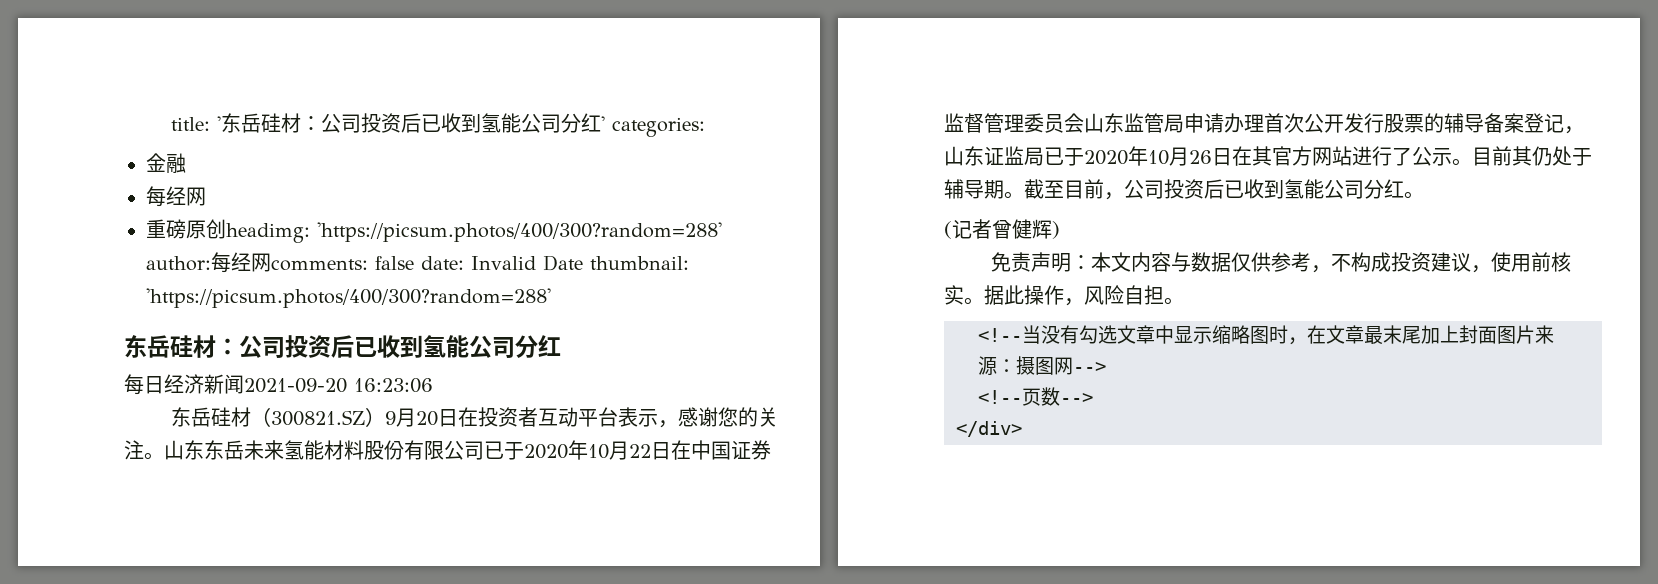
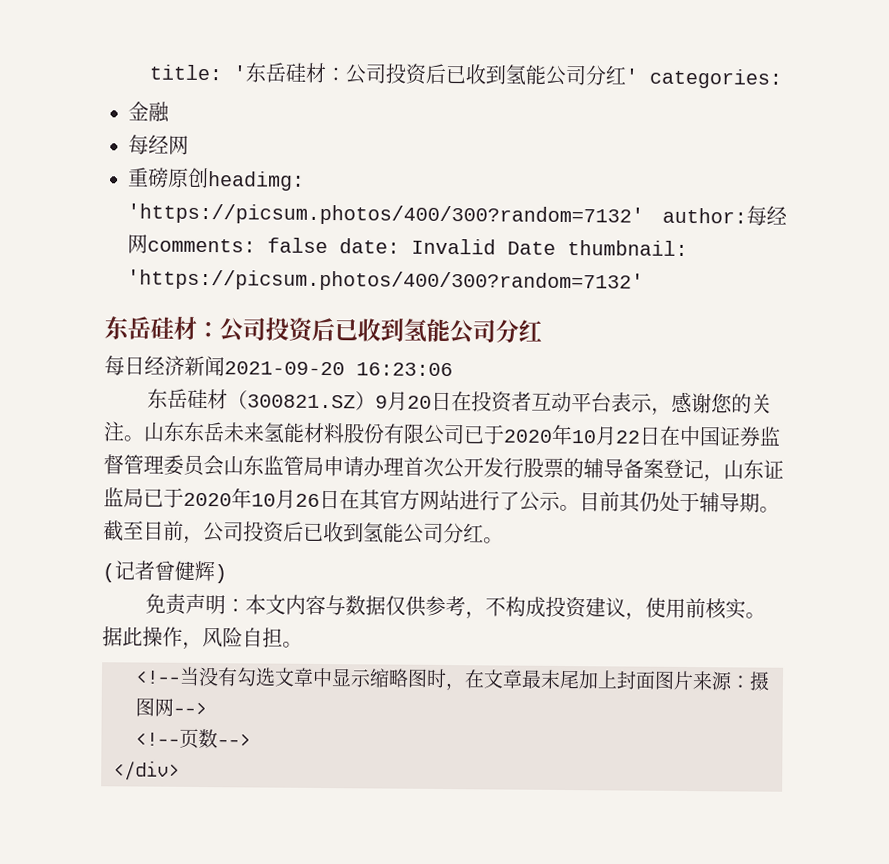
[317,222,722,242] 'https://picsum.photos/400/300?random=288' -> [127,203,644,227] 'https://picsum.photos/400/300?random=7132'
[146,288,551,308] 'https://picsum.photos/400/300?random=288' -> [127,269,644,293] 'https://picsum.photos/400/300?random=7132'

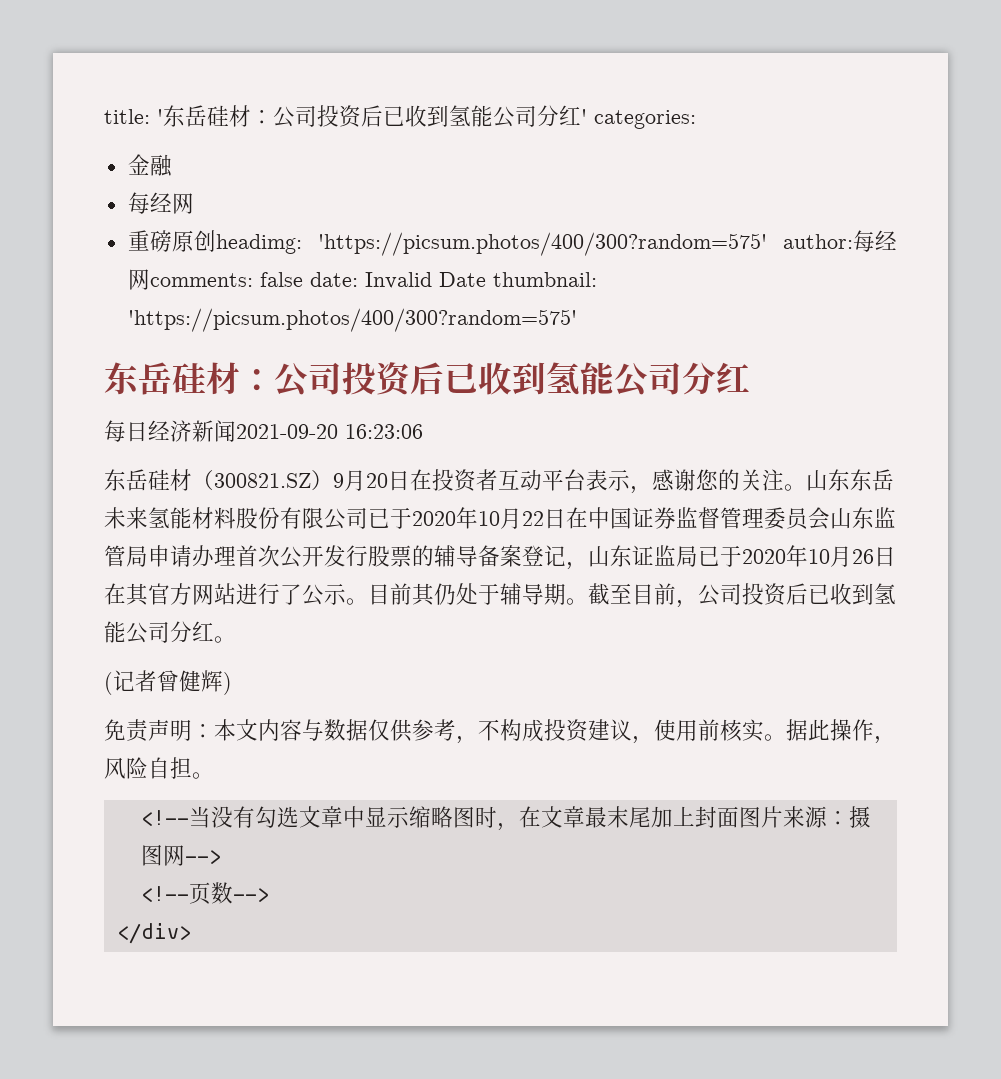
[127,203,644,227] 'https://picsum.photos/400/300?random=7132' -> [317,232,767,256] 'https://picsum.photos/400/300?random=575'
[127,269,644,293] 'https://picsum.photos/400/300?random=7132' -> [127,308,577,332] 'https://picsum.photos/400/300?random=575'

